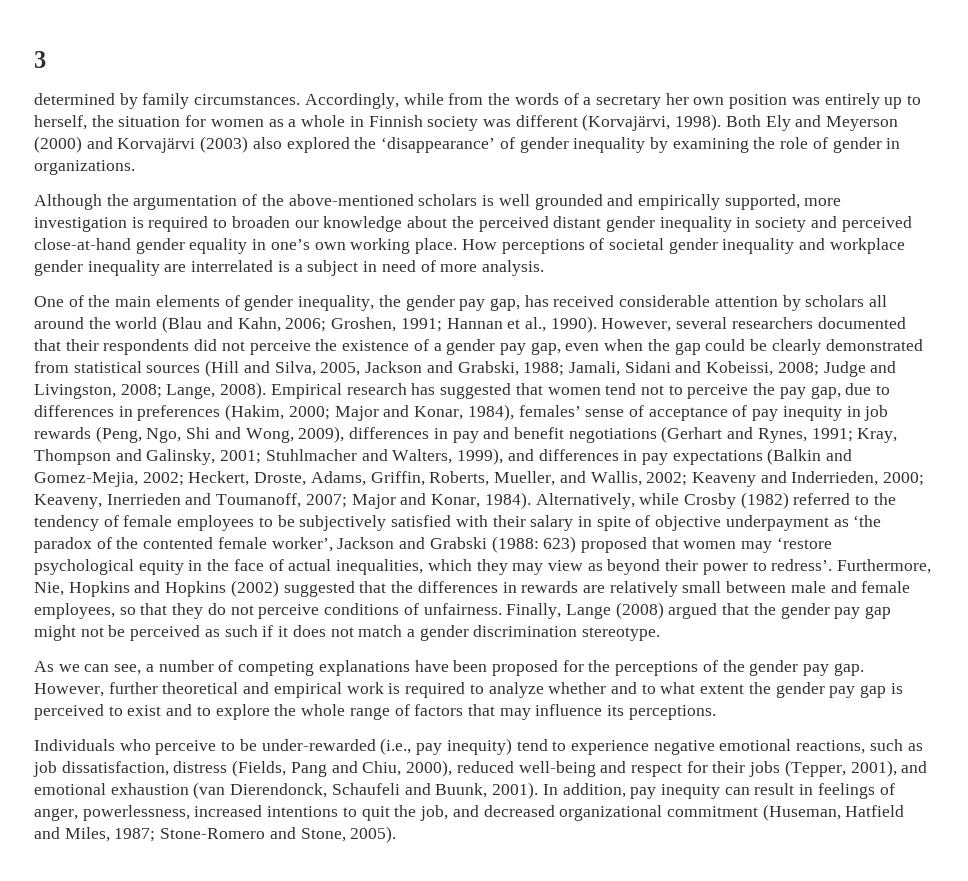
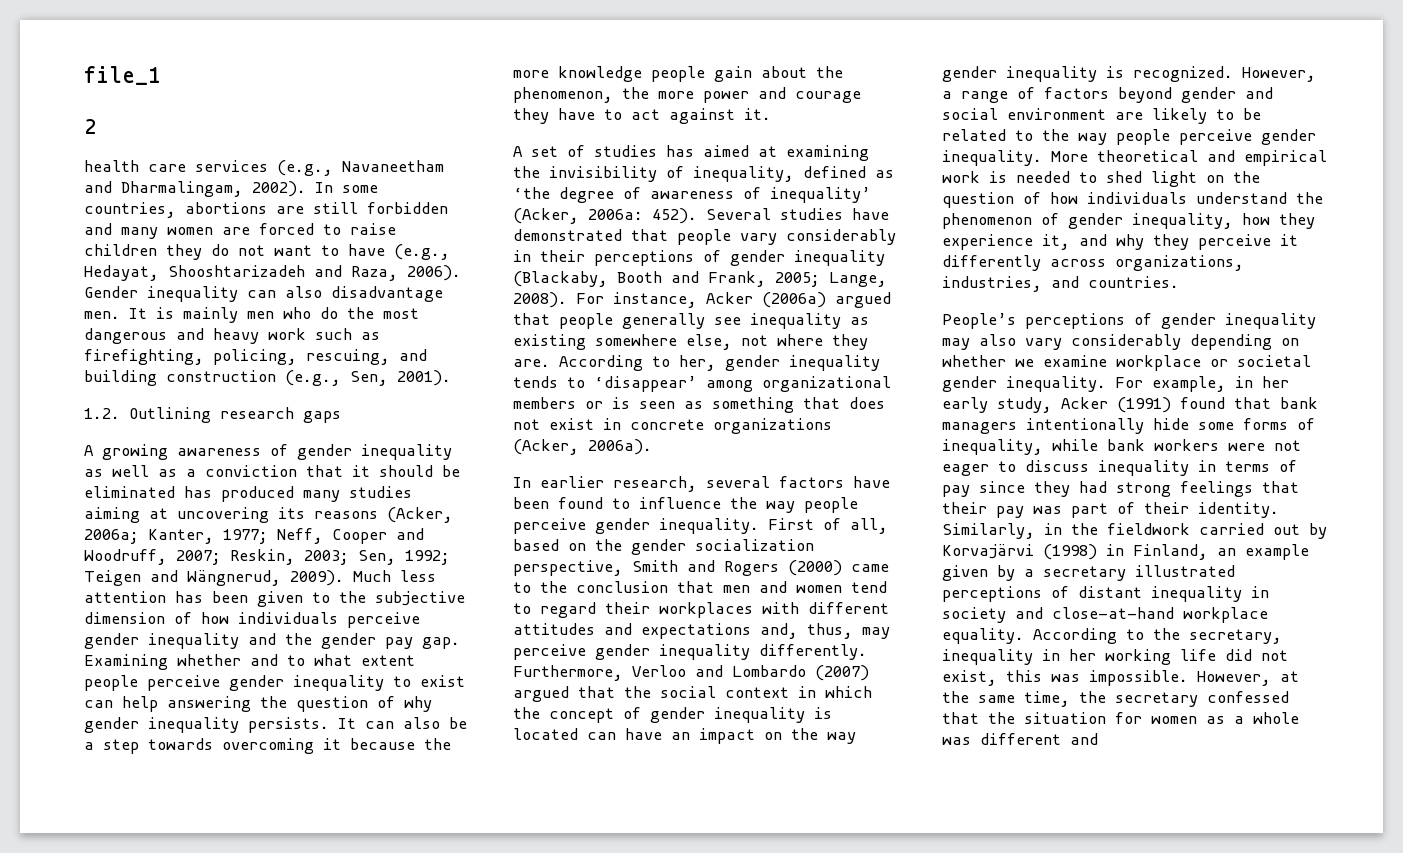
[34,51,46,68] [34,93,922,109] [34,115,87,130] 3 // determined by family circumstances. Accordingly, while from the words of a secretary her own position was entirely up to herself, -> [84,66,161,85] [84,119,96,134] [84,160,444,176] [84,181,378,197] [84,202,448,218] [84,223,396,239] [84,244,450,260] [84,265,461,281] [84,286,443,302] [84,307,419,323] [84,328,380,344] [84,349,427,365] [84,370,451,386] [84,407,341,423] [84,444,452,460] [84,465,460,477] [84,486,412,502] [84,507,453,523] [84,528,424,544] [84,549,450,565] [84,570,436,586] [84,591,465,607] [84,612,420,628] [84,633,460,649] [84,654,415,670] [84,675,465,691] [84,696,432,712] [84,717,467,733] [84,738,451,754] [513,66,843,82] [513,87,861,103] [513,108,771,124] [513,145,869,161] [513,166,894,182] [513,187,871,203] [513,208,889,224] [513,229,896,245] [513,250,885,266] [513,271,887,287] [513,292,891,308] [513,313,869,329] [513,334,868,350] [513,355,880,371] [513,376,891,392] [513,397,885,413] [513,418,832,434] [513,439,652,455] [513,476,890,492] [513,497,858,513] [513,518,888,534] [513,539,814,555] [513,560,889,576] [513,581,887,593] [513,602,889,618] [513,623,890,639] [513,644,867,660] [513,665,869,681] [513,686,872,702] [513,707,832,723] [513,728,856,744] [942,66,1316,82] [942,87,1273,103] [942,108,1261,124] [942,129,1316,145] [942,150,1327,166] [942,171,1260,187] [942,192,1323,208] [942,213,1315,229] [942,234,1298,250] [942,255,1244,271] [942,276,1179,292] [942,313,1316,329] [942,334,1299,350] [942,355,1311,371] [942,376,1289,392] [942,397,1318,413] [942,418,1315,434] [942,439,1301,455] [942,460,1297,476] [942,481,1299,497] [942,502,1279,518] [942,523,1327,539] [942,544,1309,560] [942,565,1235,581] [942,586,1269,602] [942,607,1268,623] [942,628,1282,644] [942,649,1288,665] [942,670,1299,686] [942,691,1289,707] [942,712,979,724] file_1 // 2 // health care services (e.g., Navaneetham and Dharmalingam, 2002). In some countries, abortions are still forbidden and many women are forced to raise children they do not want to have (e.g., Hedayat, Shooshtarizadeh and Raza, 2006). Gender inequality can also disadvantage men. It is mainly men who do the most dangerous and heavy work such as firefighting, policing, rescuing, and building construction (e.g., Sen, 2001). // 1.2. Outlining research gaps // A growing awareness of gender inequality as well as a conviction that it should be eliminated has produced many studies aiming at uncovering its reasons (Acker, 2006a; Kanter, 1977; Neff, Cooper and Woodruff, 2007; Reskin, 2003; Sen, 1992; Teigen and Wängnerud, 2009). Much less attention has been given to the subjective dimension of how individuals perceive gender inequality and the gender pay gap. Examining whether and to what extent people perceive gender inequality to exist can help answering the question of why gender inequality persists. It can also be a step towards overcoming it because the more knowledge people gain about the phenomenon, the more power and courage they have to act against it. // A set of studies has aimed at examining the invisibility of inequality, defined as ‘the degree of awareness of inequality’ (Acker, 2006a: 452). Several studies have demonstrated that people vary considerably in their perceptions of gender inequality (Blackaby, Booth and Frank, 2005; Lange, 2008). For instance, Acker (2006a) argued that people generally see inequality as existing somewhere else, not where they are. According to her, gender inequality tends to ‘disappear’ among organizational members or is seen as something that does not exist in concrete organizations (Acker, 2006a). // In earlier research, several factors have been found to influence the way people perceive gender inequality. First of all, based on the gender socialization perspective, Smith and Rogers (2000) came to the conclusion that men and women tend to regard their workplaces with different attitudes and expectations and, thus, may perceive gender inequality differently. Furthermore, Verloo and Lombardo (2007) argued that the social context in which the concept of gender inequality is located can have an impact on the way gender inequality is recognized. However, a range of factors beyond gender and social environment are likely to be related to the way people perceive gender inequality. More theoretical and empirical work is needed to shed light on the question of how individuals understand the phenomenon of gender inequality, how they experience it, and why they perceive it differently across organizations, industries, and countries. // People’s perceptions of gender inequality may also vary considerably depending on whether we examine workplace or societal gender inequality. For example, in her early study, Acker (1991) found that bank managers intentionally hide some forms of inequality, while bank workers were not eager to discuss inequality in terms of pay since they had strong feelings that their pay was part of their identity. Similarly, in the fieldwork carried out by Korvajärvi (1998) in Finland, an example given by a secretary illustrated perceptions of distant inequality in society and close-at-hand workplace equality. According to the secretary, inequality in her working life did not exist, this was impossible. However, at the same time, the secretary confessed that
[349,114,899,131] [34,136,901,153] [34,160,135,175] [34,194,842,210] [34,216,912,232] [34,238,905,254] [34,260,544,276] [34,295,888,311] [34,316,906,333] [34,339,923,355] [34,360,897,377] [34,382,891,399] [34,404,889,421] [34,426,898,443] [34,448,853,465] [34,471,925,487] [34,492,896,509] [34,515,882,531] [34,536,832,553] [34,559,932,575] [34,580,911,597] [34,602,892,619] [34,625,661,641] [34,660,864,676] [34,682,903,698] [34,704,716,720] [34,738,923,755] [33,760,928,777] [34,782,895,799] [34,804,905,821] [34,826,397,843] in Finnish society was different (Korvajärvi, 1998). Both Ely and Meyerson (2000) and Korvajärvi (2003) also explored the ‘disappearance’ of gender inequality by examining the role of gender in organizations. // Although the argumentation of the above-mentioned scholars is well grounded and empirically supported, more investigation is required to broaden our knowledge about the perceived distant gender inequality in society and perceived close-at-hand gender equality in one’s own working place. How perceptions of societal gender inequality and workplace gender inequality are interrelated is a subject in need of more analysis. // One of the main elements of gender inequality, the gender pay gap, has received considerable attention by scholars all around the world (Blau and Kahn, 2006; Groshen, 1991; Hannan et al., 1990). However, several researchers documented that their respondents did not perceive the existence of a gender pay gap, even when the gap could be clearly demonstrated from statistical sources (Hill and Silva, 2005, Jackson and Grabski, 1988; Jamali, Sidani and Kobeissi, 2008; Judge and Livingston, 2008; Lange, 2008). Empirical research has suggested that women tend not to perceive the pay gap, due to differences in preferences (Hakim, 2000; Major and Konar, 1984), females’ sense of acceptance of pay inequity in job rewards (Peng, Ngo, Shi and Wong, 2009), differences in pay and benefit negotiations (Gerhart and Rynes, 1991; Kray, Thompson and Galinsky, 2001; Stuhlmacher and Walters, 1999), and differences in pay expectations (Balkin and Gomez-Mejia, 2002; Heckert, Droste, Adams, Griffin, Roberts, Mueller, and Wallis, 2002; Keaveny and Inderrieden, 2000; Keaveny, Inerrieden and Toumanoff, 2007; Major and Konar, 1984). Alternatively, while Crosby (1982) referred to the tendency of female employees to be subjectively satisfied with their salary in spite of objective underpayment as ‘the paradox of the contented female worker’, Jackson and Grabski (1988: 623) proposed that women may ‘restore psychological equity in the face of actual inequalities, which they may view as beyond their power to redress’. Furthermore, Nie, Hopkins and Hopkins (2002) suggested that the differences in rewards are relatively small between male and female employees, so that they do not perceive conditions of unfairness. Finally, Lange (2008) argued that the gender pay gap might not be perceived as such if it does not match a gender discrimination stereotype. // As we can see, a number of competing explanations have been proposed for the perceptions of the gender pay gap. However, further theoretical and empirical work is required to analyze whether and to what extent the gender pay gap is perceived to exist and to explore the whole range of factors that may influence its perceptions. // Individuals who perceive to be under-rewarded (i.e., pay inequity) tend to experience negative emotional reactions, such as job dissatisfaction, distress (Fields, Pang and Chiu, 2000), reduced well-being and respect for their jobs (Tepper, 2001), and emotional exhaustion (van Dierendonck, Schaufeli and Buunk, 2001). In addition, pay inequity can result in feelings of anger, powerlessness, increased intentions to quit the job, and decreased organizational commitment (Huseman, Hatfield and Miles, 1987; Stone-Romero and Stone, 2005). -> [942,733,1098,745] was different and

